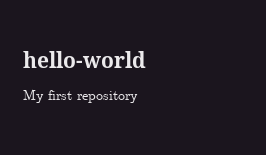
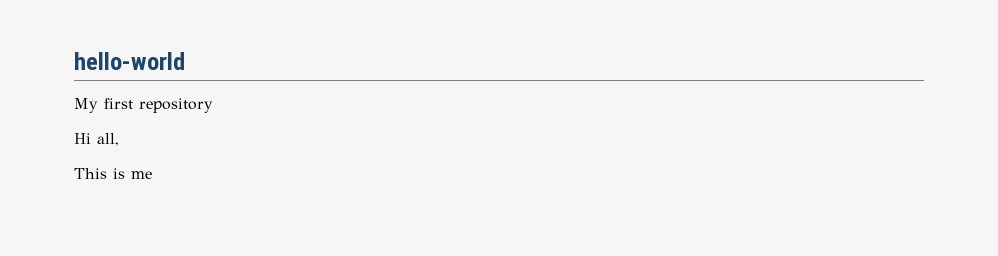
(138, 97) none -> [74,133,119,146] [74,168,152,179] // Hi all, // This is me

